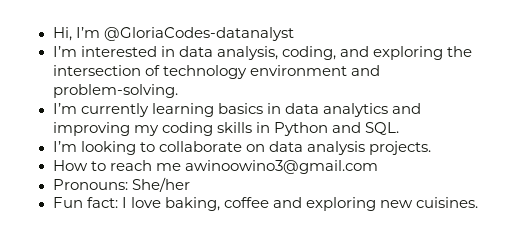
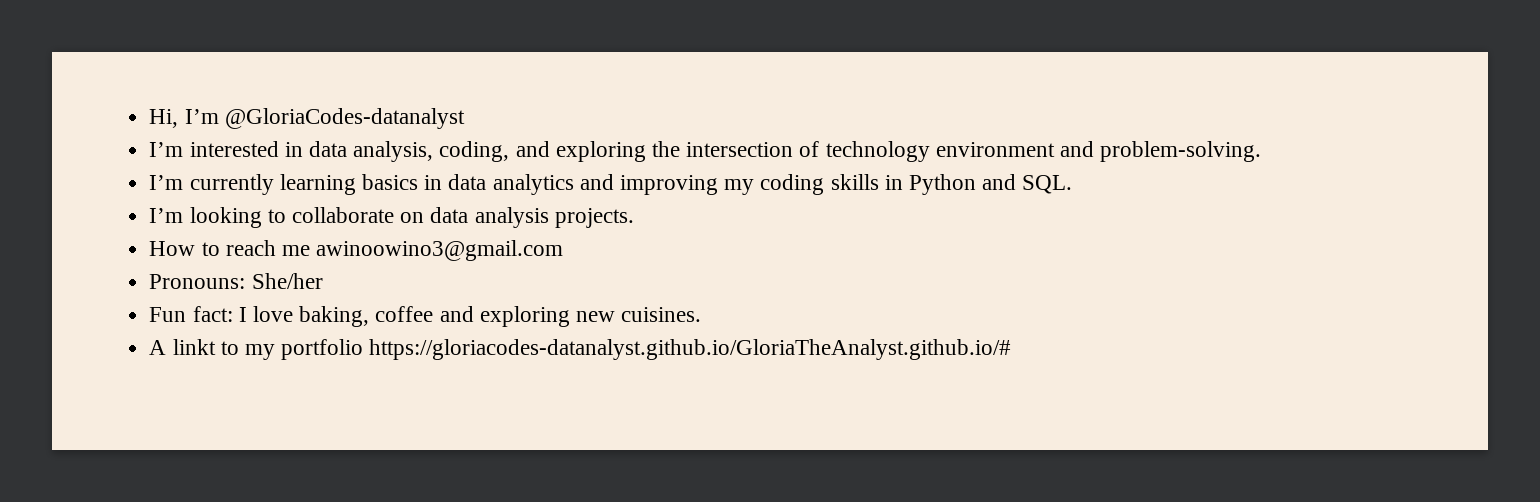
(478, 202) none -> [149,339,1012,360] // A linkt to my portfolio https://gloriacodes-datanalyst.github.io/GloriaTheAnalyst.github.io/#

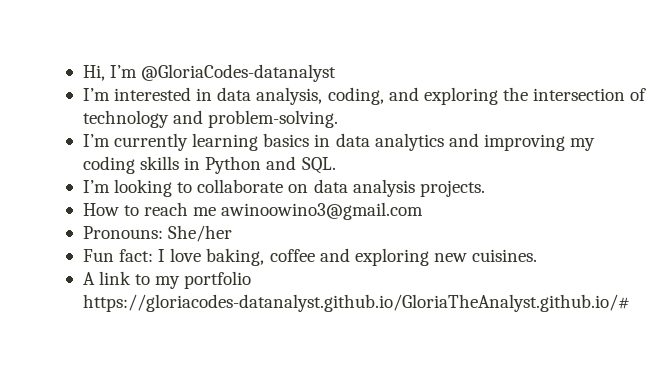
[935,142,1055,157] environment -> (169, 119) none
[172,339,216,355] linkt -> [99,271,132,285] link

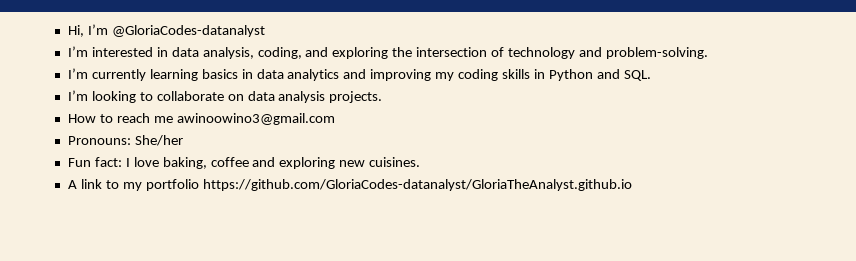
[82,294,630,312] https://gloriacodes-datanalyst.github.io/GloriaTheAnalyst.github.io/# -> [202,179,632,191] https://github.com/GloriaCodes-datanalyst/GloriaTheAnalyst.github.io

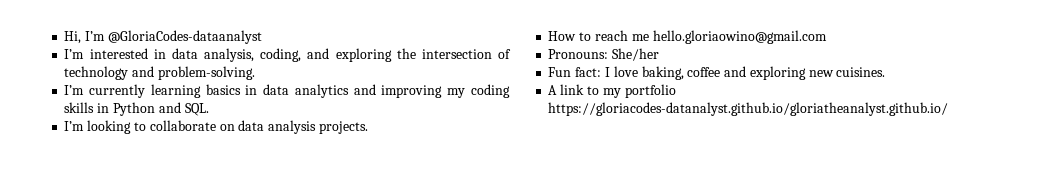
[111,25,265,37] @GloriaCodes-datanalyst -> [107,30,262,44] @GloriaCodes-dataanalyst
[176,113,335,125] awinoowino3@gmail.com -> [652,30,827,44] hello.gloriaowino@gmail.com
[202,179,632,191] https://github.com/GloriaCodes-datanalyst/GloriaTheAnalyst.github.io -> [548,102,949,116] https://gloriacodes-datanalyst.github.io/gloriatheanalyst.github.io/

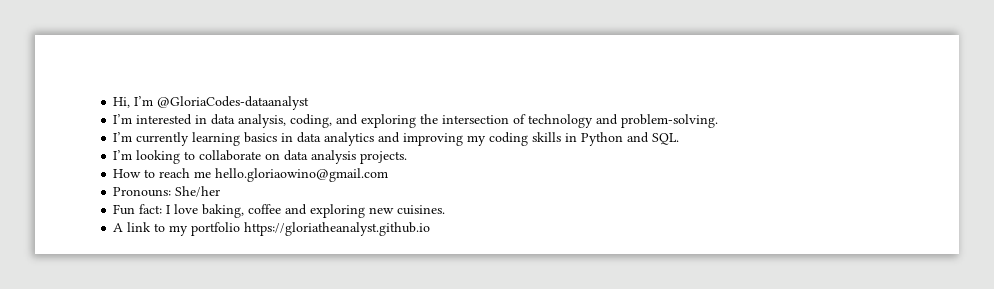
[548,102,949,116] https://gloriacodes-datanalyst.github.io/gloriatheanalyst.github.io/ -> [244,222,431,236] https://gloriatheanalyst.github.io

